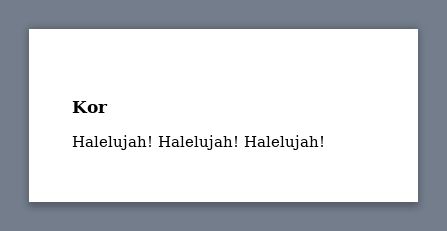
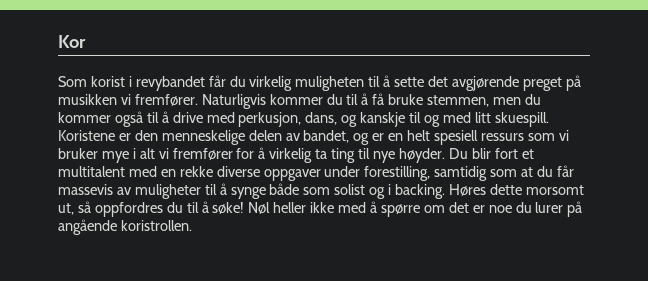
[72,135,325,150] Halelujah! Halelujah! Halelujah! -> [58,75,581,91] [58,93,541,109] [58,111,549,127] [58,130,569,145] [58,147,534,163] [58,165,574,181] [58,183,584,199] [58,201,583,217] [58,219,192,235] Som korist i revybandet får du virkelig muligheten til å sette det avgjørende preget på musikken vi fremfører. Naturligvis kommer du til å få bruke stemmen, men du kommer også til å drive med perkusjon, dans, og kanskje til og med litt skuespill. Koristene er den menneskelige delen av bandet, og er en helt spesiell ressurs som vi bruker mye i alt vi fremfører for å virkelig ta ting til nye høyder. Du blir fort et multitalent med en rekke diverse oppgaver under forestilling, samtidig som at du får massevis av muligheter til å synge både som solist og i backing. Høres dette morsomt ut, så oppfordres du til å søke! Nøl heller ikke med å spørre om det er noe du lurer på angående koristrollen.

